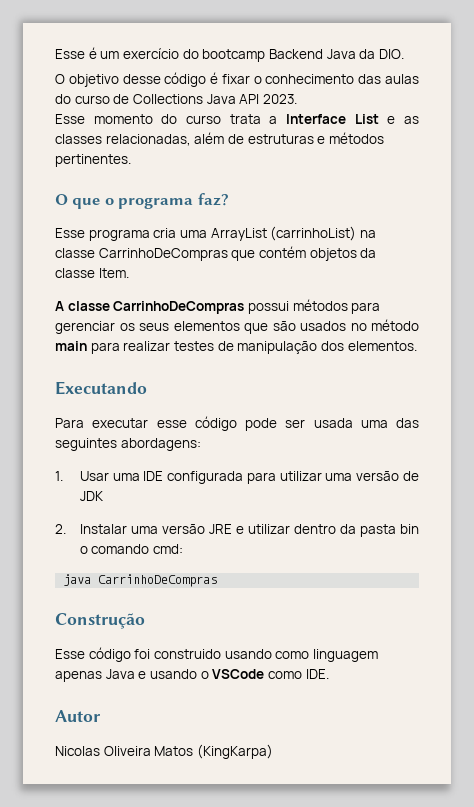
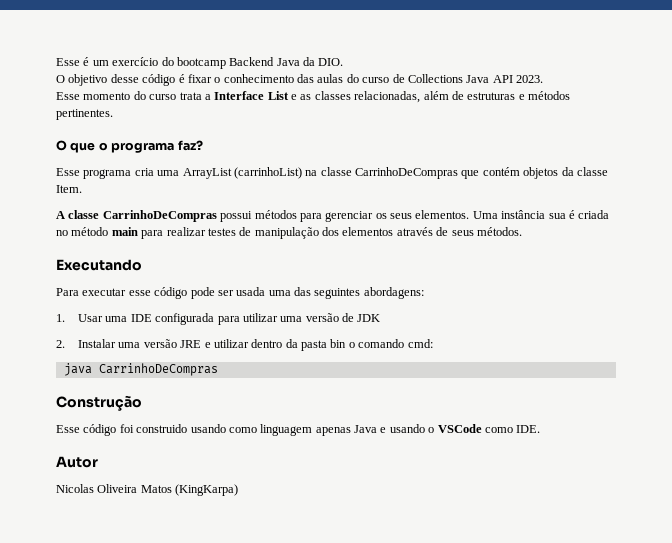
[173,321,346,334] elementos que são usados -> [415,210,610,219] elementos. Uma instância sua é criada
[347,341,417,351] elementos. -> [342,227,522,236] elementos através de seus métodos.

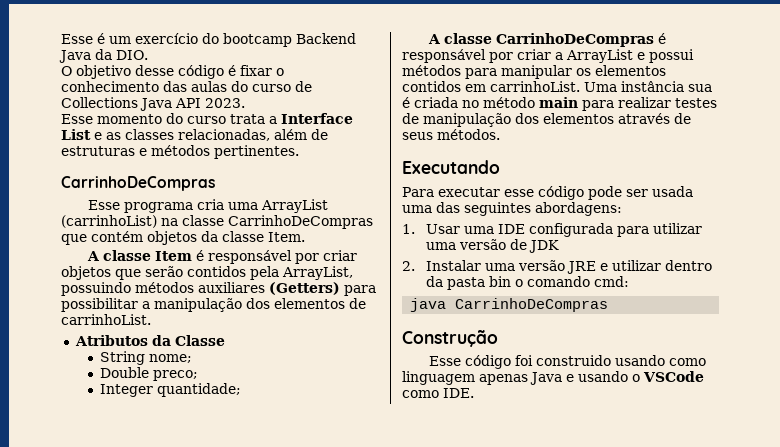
[56,140,203,153] O que o programa faz? -> [61,176,215,191] CarrinhoDeCompras
[102,210,470,222] CarrinhoDeCompras possui métodos para gerenciar os seus elementos. -> [154,250,357,264] [61,266,353,280] [61,282,376,296] [61,298,366,312] [61,314,151,325] [74,335,225,346] [100,351,193,365] [100,367,199,381] [100,383,242,397] [427,33,666,47] [402,49,694,63] [402,65,666,79] [402,81,580,92] Item é responsável por criar objetos que serão contidos pela ArrayList, possuindo métodos auxiliares (Getters) para possibilitar a manipulação dos elementos de carrinhoList. // Atributos da Classe // String nome; // Double preco; // Integer quantidade; // A classe CarrinhoDeCompras é responsável por criar a ArrayList e possui métodos para manipular os elementos contidos em carrinhoList.
[56,456,98,468] [56,484,239,496] // Autor // Nicolas Oliveira Matos (KingKarpa) -> (474, 393) none

